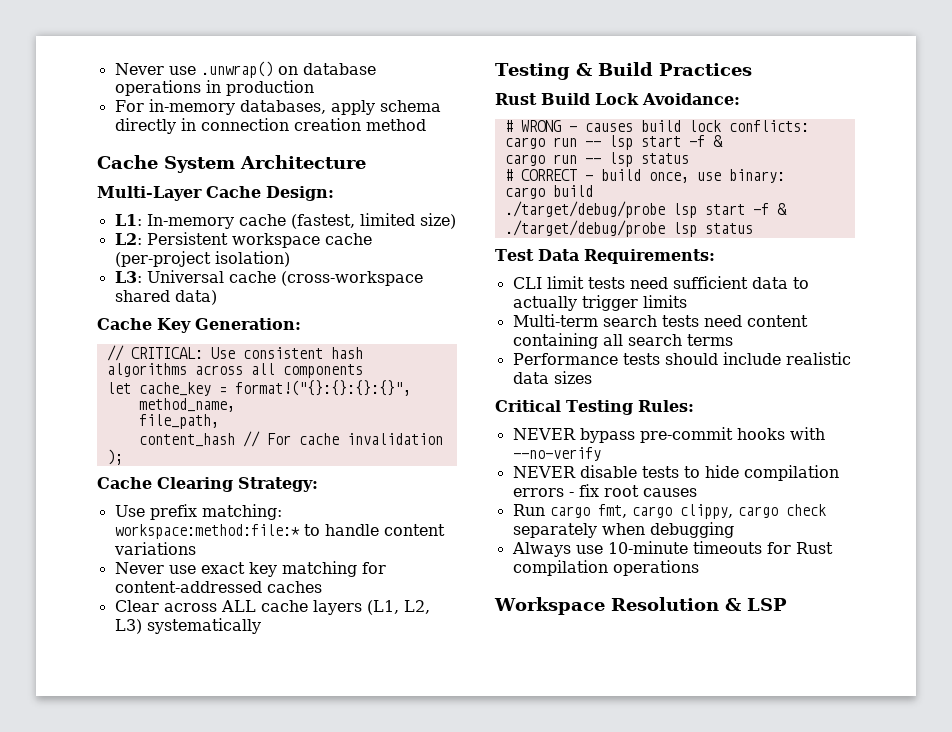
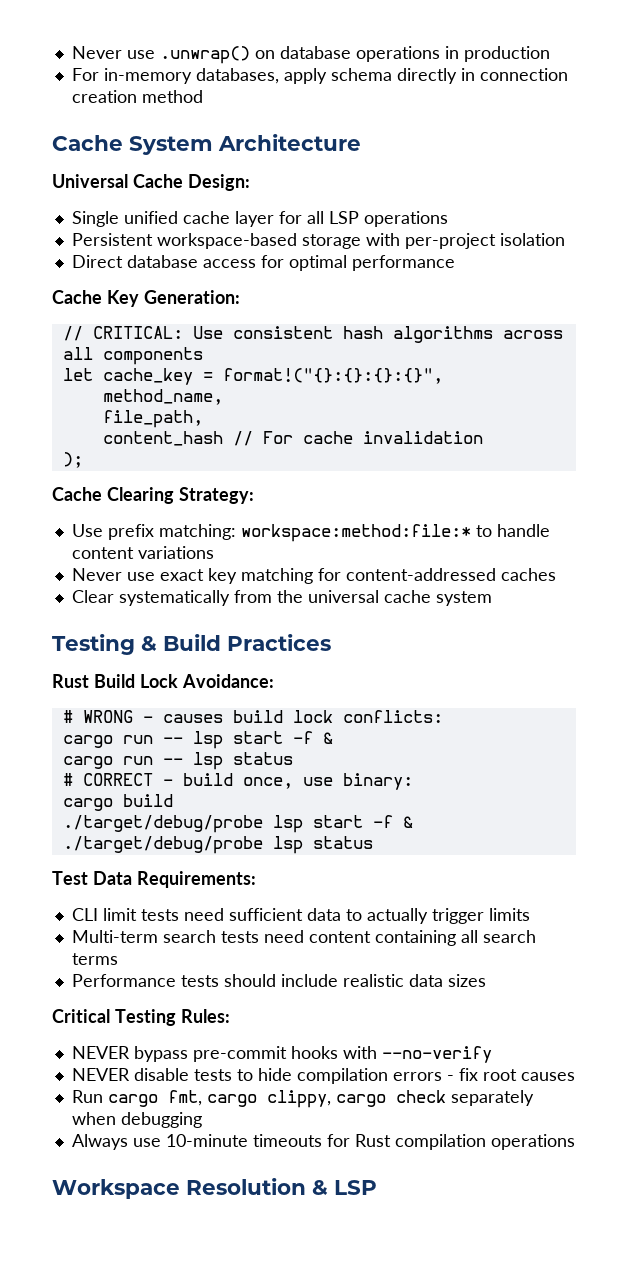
[97,186,202,201] Multi-Layer -> [52,174,128,188] Universal
[114,213,456,229] [114,232,372,248] [114,251,290,267] [114,270,423,286] [114,290,217,305] L1: In-memory cache (fastest, limited size) // L2: Persistent workspace cache (per-project isolation) // L3: Universal cache (cross-workspace shared data) -> [71,211,448,227] [71,233,565,249] [71,255,455,271] Single unified cache layer for all LSP operations // Persistent workspace-based storage with per-project isolation // Direct database access for optimal performance
[163,600,430,615] [114,618,261,634] across ALL cache layers (L1, L2, L3) systematically -> [118,590,492,606] systematically from the universal cache system

